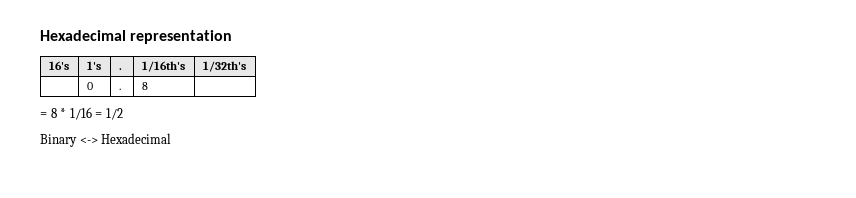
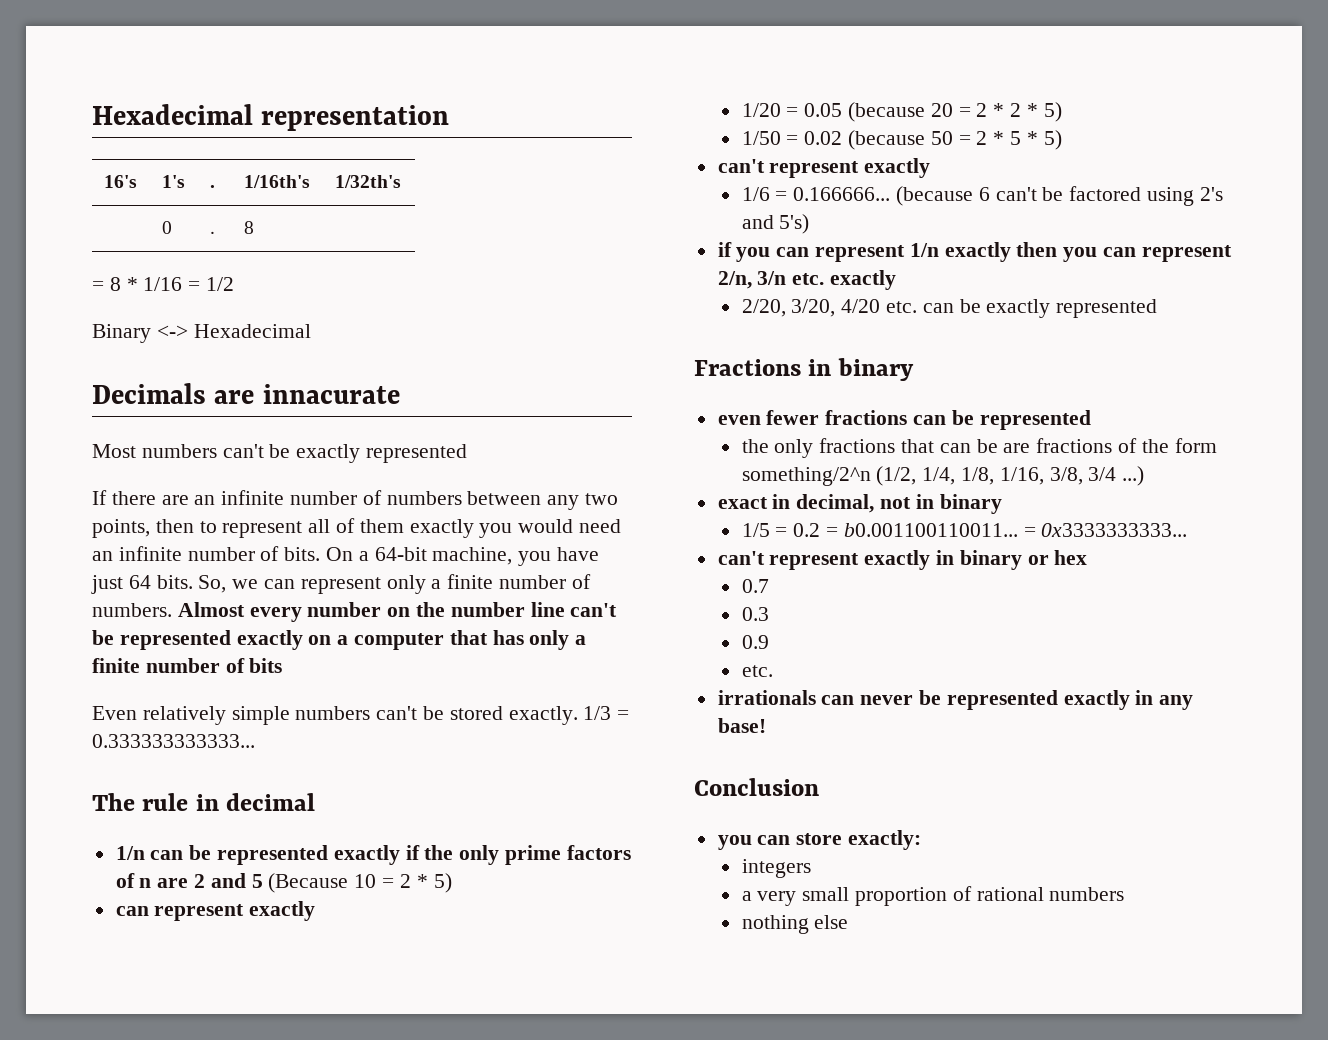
(172, 138) none -> [92,383,400,404] [92,444,468,463] [92,490,619,510] [92,518,622,538] [92,546,600,566] [91,574,591,594] [92,602,618,622] [92,630,587,650] [92,658,283,673] [92,706,630,725] [92,734,255,748] [92,793,316,811] [115,845,631,865] [115,873,452,893] [115,901,316,921] [741,102,1062,122] [741,130,1062,150] [717,158,931,178] [741,186,1223,206] [741,214,810,234] [717,242,1232,262] [717,270,897,290] [741,299,1158,318] [694,358,914,381] [717,410,1091,430] [741,438,1217,458] [741,466,1145,486] [717,494,1002,514] [741,523,1188,537] [717,550,1088,570] [741,579,769,593] [741,607,769,621] [741,635,769,649] [741,665,773,677] [717,690,1194,710] [717,718,766,733] [694,778,819,796] [717,830,922,850] [741,859,811,878] [741,886,1125,906] [741,915,849,934] // Decimals are innacurate // Most numbers can't be exactly represented // If there are an infinite number of numbers between any two points, then to represent all of them exactly you would need an infinite number of bits. On a 64-bit machine, you have just 64 bits. So, we can represent only a finite number of numbers. Almost every number on the number line can't be represented exactly on a computer that has only a finite number of bits // Even relatively simple numbers can't be stored exactly. 1/3 = 0.333333333333... // The rule in decimal // 1/n can be represented exactly if the only prime factors of n are 2 and 5 (Because 10 = 2 * 5) // can represent exactly // 1/20 = 0.05 (because 20 = 2 * 2 * 5) // 1/50 = 0.02 (because 50 = 2 * 5 * 5) // can't represent exactly // 1/6 = 0.166666... (because 6 can't be factored using 2's and 5's) // if you can represent 1/n exactly then you can represent 2/n, 3/n etc. exactly // 2/20, 3/20, 4/20 etc. can be exactly represented // Fractions in binary // even fewer fractions can be represented // the only fractions that can be are fractions of the form something/2^n (1/2, 1/4, 1/8, 1/16, 3/8, 3/4 ...) // exact in decimal, not in binary // 1/5 = 0.2 = b0.001100110011... = 0x3333333333... // can't represent exactly in binary or hex // 0.7 // 0.3 // 0.9 // etc. // irrationals can never be represented exactly in any base! // Conclusion // you can store exactly: // integers // a very small proportion of rational numbers // nothing else

